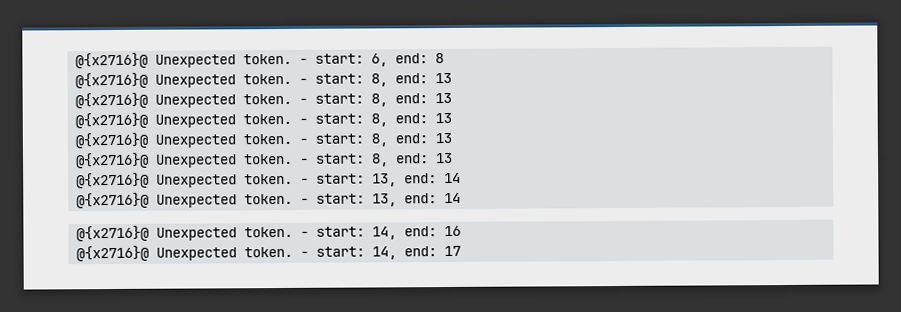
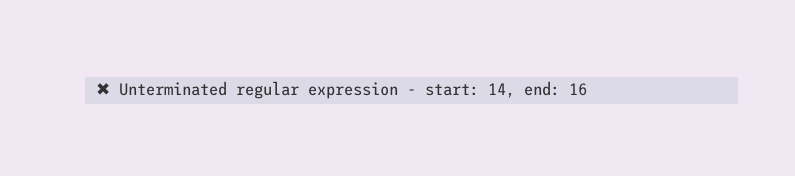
[75,52,445,69] [75,72,453,89] [75,92,453,109] [75,112,453,129] [75,132,453,149] [75,152,454,169] [76,172,462,189] [76,192,462,209] [76,225,294,242] @{x2716}@ Unexpected token. - start: 6, end: 8 // @{x2716}@ Unexpected token. - start: 8, end: 13 // @{x2716}@ Unexpected token. - start: 8, end: 13 // @{x2716}@ Unexpected token. - start: 8, end: 13 // @{x2716}@ Unexpected token. - start: 8, end: 13 // @{x2716}@ Unexpected token. - start: 8, end: 13 // @{x2716}@ Unexpected token. - start: 13, end: 14 // @{x2716}@ Unexpected token. - start: 13, end: 14 // @{x2716}@ Unexpected token. -> [95,81,398,99] ✖ Unterminated regular expression
[76,245,462,262] // @{x2716}@ Unexpected token. - start: 14, end: 17 -> (587, 89) none

